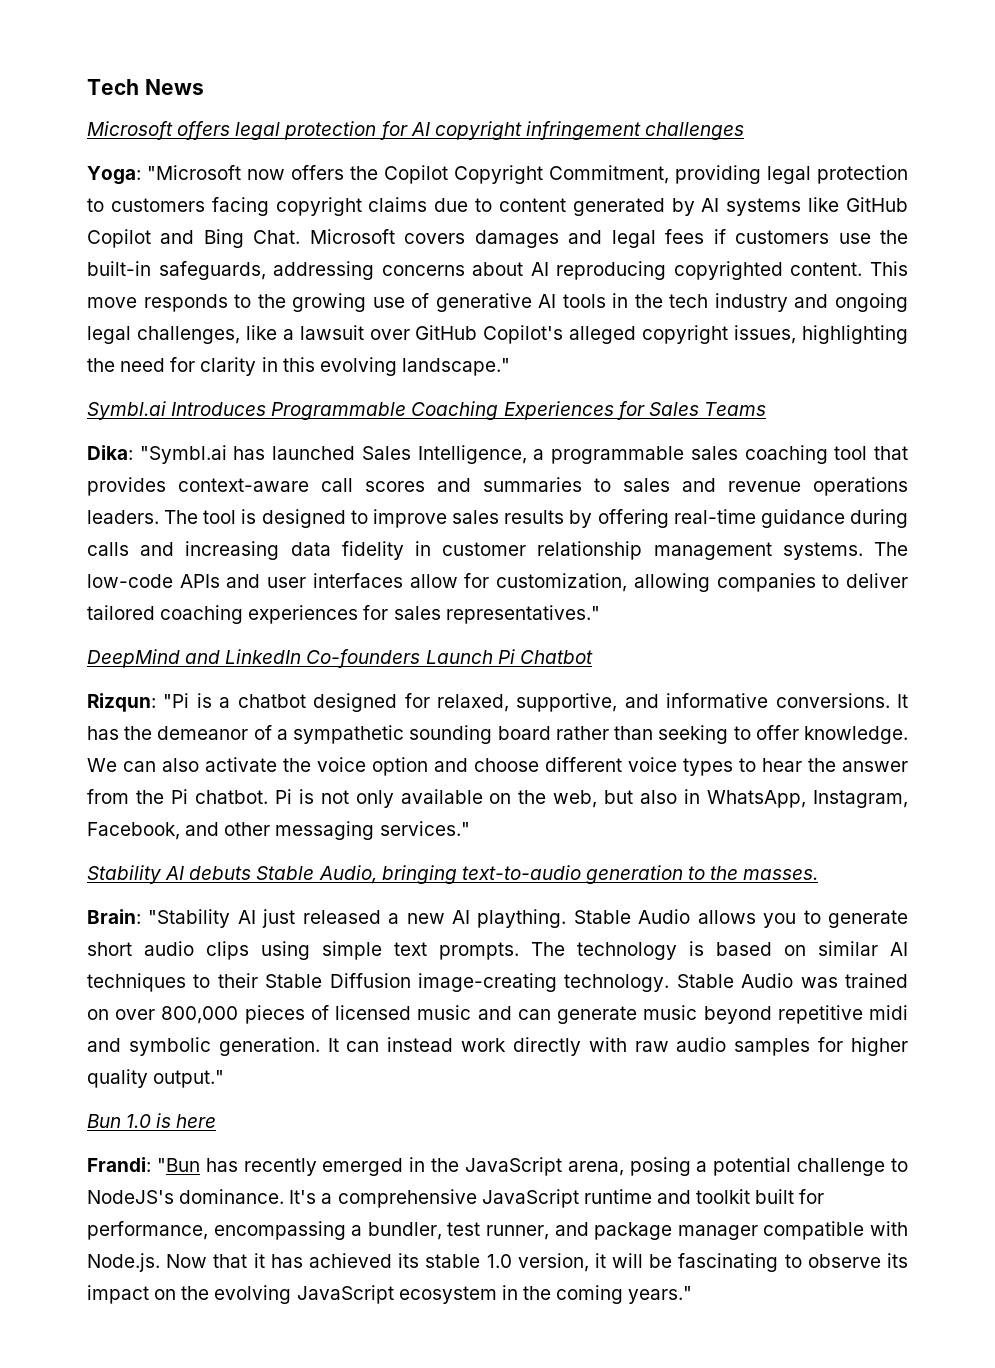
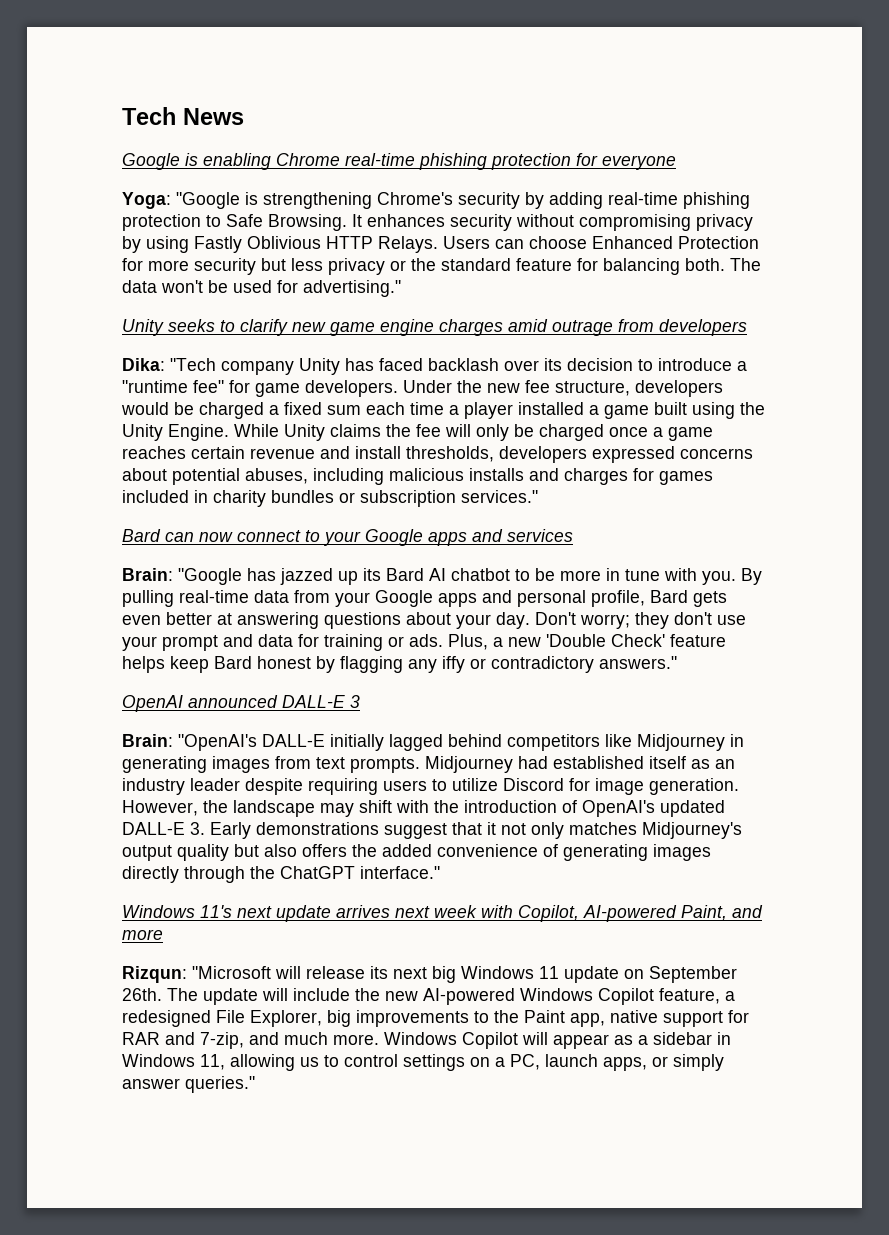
[87,121,745,140] [87,165,908,185] [87,197,908,216] [87,229,908,248] [87,261,908,280] [87,293,908,312] [87,325,908,344] [87,357,510,376] [87,401,766,420] [87,445,909,464] [87,477,908,496] [87,509,908,528] [87,541,909,560] [87,573,909,592] [87,605,600,624] [87,649,593,668] [87,693,908,712] [87,725,909,744] [87,757,908,776] [87,789,908,808] [87,821,470,840] [87,865,819,884] [87,909,909,928] [87,941,908,960] [87,973,908,992] [87,1005,909,1024] [87,1037,908,1056] [87,1069,225,1088] [87,1113,217,1128] [87,1157,908,1176] [87,1189,825,1208] [87,1221,909,1240] [87,1253,908,1272] [87,1285,693,1304] Microsoft offers legal protection for AI copyright infringement challenges // Yoga: "Microsoft now offers the Copilot Copyright Commitment, providing legal protection to customers facing copyright claims due to content generated by AI systems like GitHub Copilot and Bing Chat. Microsoft covers damages and legal fees if customers use the built-in safeguards, addressing concerns about AI reproducing copyrighted content. This move responds to the growing use of generative AI tools in the tech industry and ongoing legal challenges, like a lawsuit over GitHub Copilot's alleged copyright issues, highlighting the need for clarity in this evolving landscape." // Symbl.ai Introduces Programmable Coaching Experiences for Sales Teams // Dika: "Symbl.ai has launched Sales Intelligence, a programmable sales coaching tool that provides context-aware call scores and summaries to sales and revenue operations leaders. The tool is designed to improve sales results by offering real-time guidance during calls and increasing data fidelity in customer relationship management systems. The low-code APIs and user interfaces allow for customization, allowing companies to deliver tailored coaching experiences for sales representatives." // DeepMind and LinkedIn Co-founders Launch Pi Chatbot // Rizqun: "Pi is a chatbot designed for relaxed, supportive, and informative conversions. It has the demeanor of a sympathetic sounding board rather than seeking to offer knowledge. We can also activate the voice option and choose different voice types to hear the answer from the Pi chatbot. Pi is not only available on the web, but also in WhatsApp, Instagram, Facebook, and other messaging services." // Stability AI debuts Stable Audio, bringing text-to-audio generation to the masses. // Brain: "Stability AI just released a new AI plaything. Stable Audio allows you to generate short audio clips using simple text prompts. The technology is based on similar AI techniques to their Stable Diffusion image-creating technology. Stable Audio was trained on over 800,000 pieces of licensed music and can generate music beyond repetitive midi and symbolic generation. It can instead work directly with raw audio samples for higher quality output." // Bun 1.0 is here // Frandi: "Bun has recently emerged in the JavaScript arena, posing a potential challenge to NodeJS's dominance. It's a comprehensive JavaScript runtime and toolkit built for performance, encompassing a bundler, test runner, and package manager compatible with Node.js. Now that it has achieved its stable 1.0 version, it will be fascinating to observe its impact on the evolving JavaScript ecosystem in the coming years." -> [122,153,676,170] [122,192,750,209] [122,214,753,231] [122,236,759,253] [122,258,761,275] [122,280,401,297] [122,319,747,336] [122,358,747,375] [122,380,723,397] [121,402,765,419] [122,424,713,441] [122,446,753,463] [122,468,713,485] [122,490,538,507] [122,529,573,546] [122,568,762,585] [122,590,727,607] [122,612,746,629] [122,634,726,651] [122,656,677,673] [122,695,360,712] [122,734,744,751] [122,756,735,773] [122,778,739,795] [122,800,725,817] [122,822,742,839] [122,844,711,861] [122,866,440,883] [122,905,763,922] [122,929,163,940] [122,966,737,983] [122,988,735,1005] [122,1010,749,1027] [122,1032,731,1049] [122,1054,724,1071] [122,1076,255,1093] Google is enabling Chrome real-time phishing protection for everyone // Yoga: "Google is strengthening Chrome's security by adding real-time phishing protection to Safe Browsing. It enhances security without compromising privacy by using Fastly Oblivious HTTP Relays. Users can choose Enhanced Protection for more security but less privacy or the standard feature for balancing both. The data won't be used for advertising." // Unity seeks to clarify new game engine charges amid outrage from developers // Dika: "Tech company Unity has faced backlash over its decision to introduce a "runtime fee" for game developers. Under the new fee structure, developers would be charged a fixed sum each time a player installed a game built using the Unity Engine. While Unity claims the fee will only be charged once a game reaches certain revenue and install thresholds, developers expressed concerns about potential abuses, including malicious installs and charges for games included in charity bundles or subscription services." // Bard can now connect to your Google apps and services // Brain: "Google has jazzed up its Bard AI chatbot to be more in tune with you. By pulling real-time data from your Google apps and personal profile, Bard gets even better at answering questions about your day. Don't worry; they don't use your prompt and data for training or ads. Plus, a new 'Double Check' feature helps keep Bard honest by flagging any iffy or contradictory answers." // OpenAI announced DALL-E 3 // Brain: "OpenAI's DALL-E initially lagged behind competitors like Midjourney in generating images from text prompts. Midjourney had established itself as an industry leader despite requiring users to utilize Discord for image generation. However, the landscape may shift with the introduction of OpenAI's updated DALL-E 3. Early demonstrations suggest that it not only matches Midjourney's output quality but also offers the added convenience of generating images directly through the ChatGPT interface." // Windows 11's next update arrives next week with Copilot, AI-powered Paint, and more // Rizqun: "Microsoft will release its next big Windows 11 update on September 26th. The update will include the new AI-powered Windows Copilot feature, a redesigned File Explorer, big improvements to the Paint app, native support for RAR and 7-zip, and much more. Windows Copilot will appear as a sidebar in Windows 11, allowing us to control settings on a PC, launch apps, or simply answer queries."

